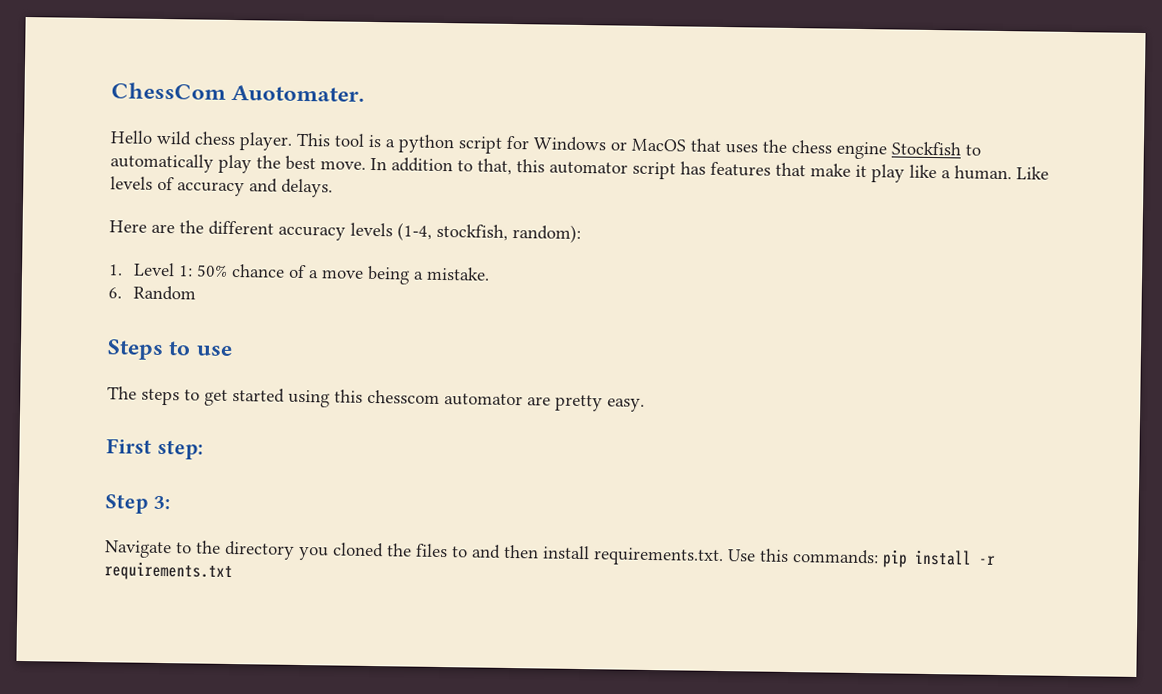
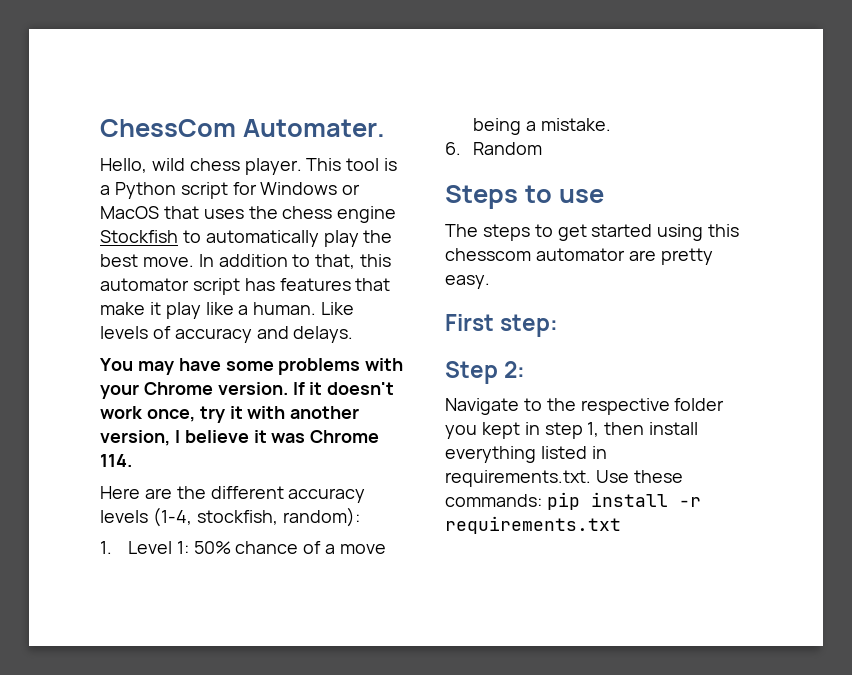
[231,84,366,102] [110,130,153,144] Auotomater. // Hello -> [242,119,385,137] [100,158,147,173] Automater. // Hello,
[398,134,455,154] python -> [114,182,176,199] Python
(333, 188) none -> [100,358,404,375] [100,382,395,399] [100,406,360,423] [100,430,380,446] [100,454,132,467] // You may have some problems with your Chrome version. If it doesn't work once, try it with another version, I believe it was Chrome 114.
[152,495,171,510] 3: -> [504,361,526,378] 2:
[224,540,590,561] directory you cloned the files to and then install -> [580,398,725,415] [445,422,699,439] [445,446,607,463] respective folder you kept in step 1, then install everything listed in
[759,548,789,562] this -> [633,470,683,483] these

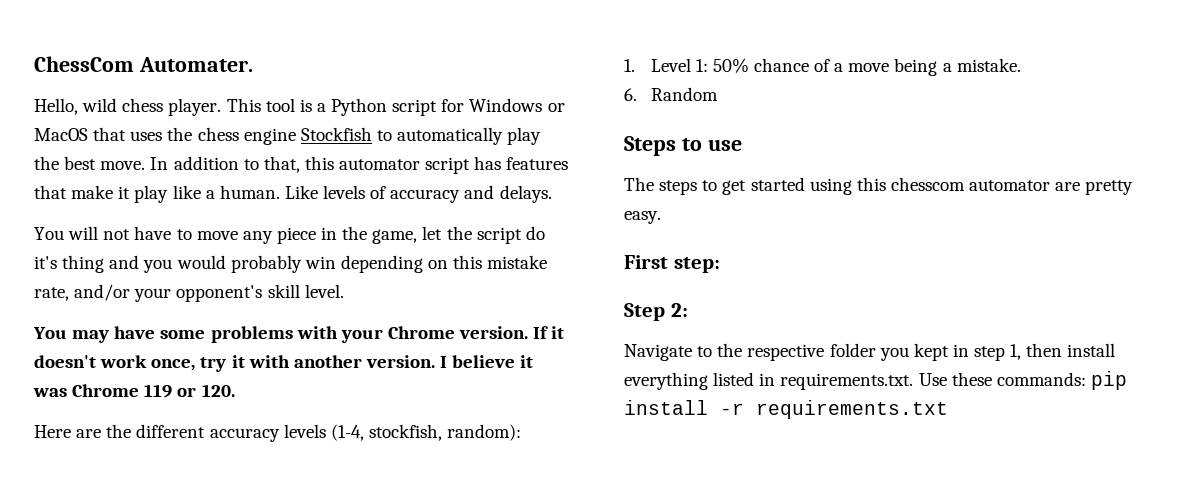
(354, 334) none -> [34,226,545,244] [34,255,548,273] [34,284,344,302] // You will not have to move any piece in the game, let the script do it's thing and you would probably win depending on this mistake rate, and/or your opponent's skill level.
[100,430,170,446] version, -> [365,355,435,368] version.
[100,454,132,467] 114. -> [144,384,235,398] 119 or 120.

